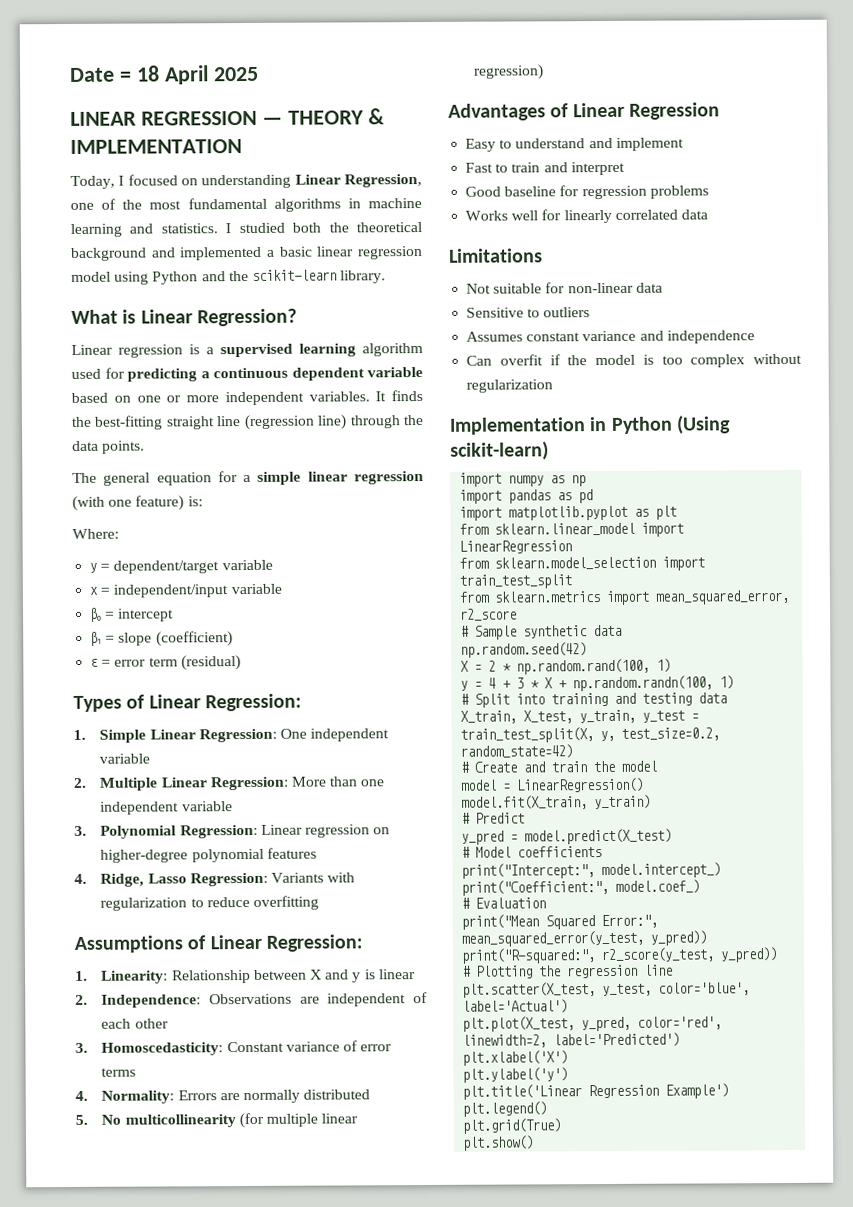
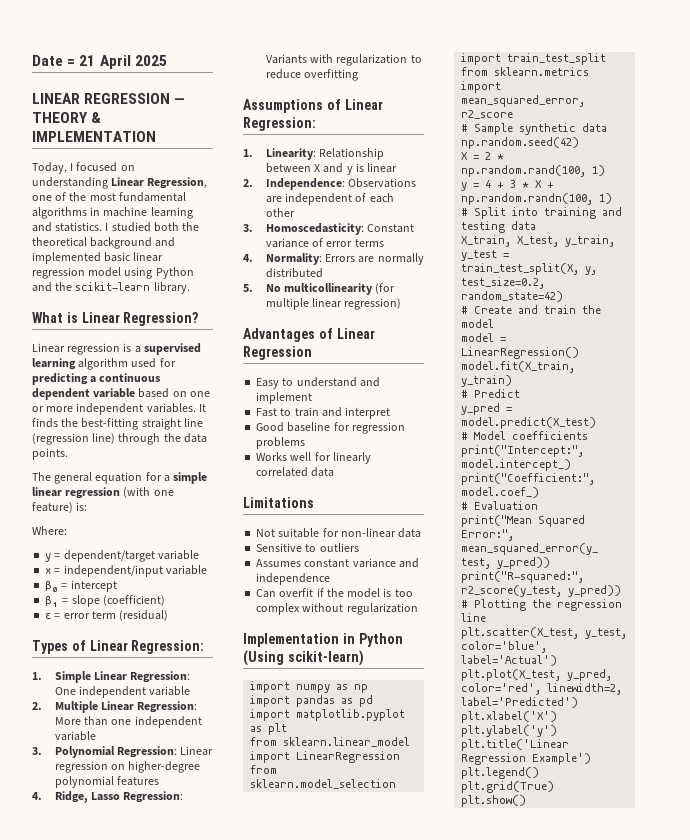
[135,65,160,82] 18 -> [79,55,96,66] 21
[267,249,275,257] a -> (101, 258) none

